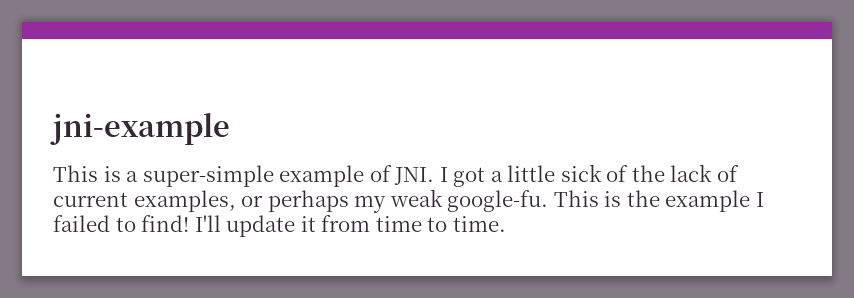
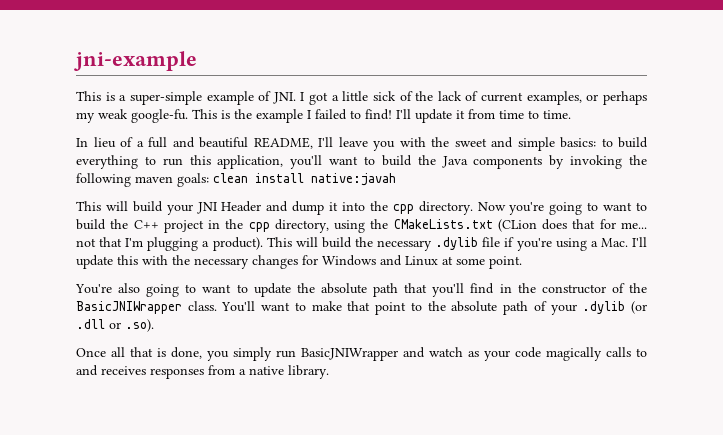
(506, 224) none -> [76,137,648,151] [76,155,647,169] [76,173,396,187] [76,201,648,215] [76,219,647,233] [76,237,647,251] [76,255,522,269] [75,283,648,297] [76,301,648,315] [76,319,154,332] [76,347,647,361] [76,365,329,379] // In lieu of a full and beautiful README, I'll leave you with the sweet and simple basics: to build everything to run this application, you'll want to build the Java components by invoking the following maven goals: clean install native:javah // This will build your JNI Header and dump it into the cpp directory. Now you're going to want to build the C++ project in the cpp directory, using the CMakeLists.txt (CLion does that for me... not that I'm plugging a product). This will build the necessary .dylib file if you're using a Mac. I'll update this with the necessary changes for Windows and Linux at some point. // You're also going to want to update the absolute path that you'll find in the constructor of the BasicJNIWrapper class. You'll want to make that point to the absolute path of your .dylib (or .dll or .so). // Once all that is done, you simply run BasicJNIWrapper and watch as your code magically calls to and receives responses from a native library.

